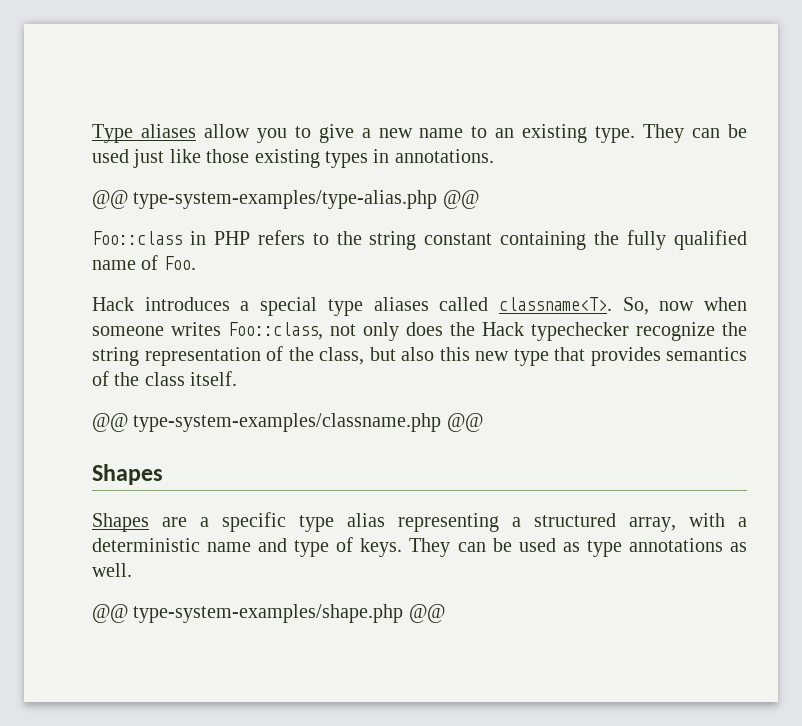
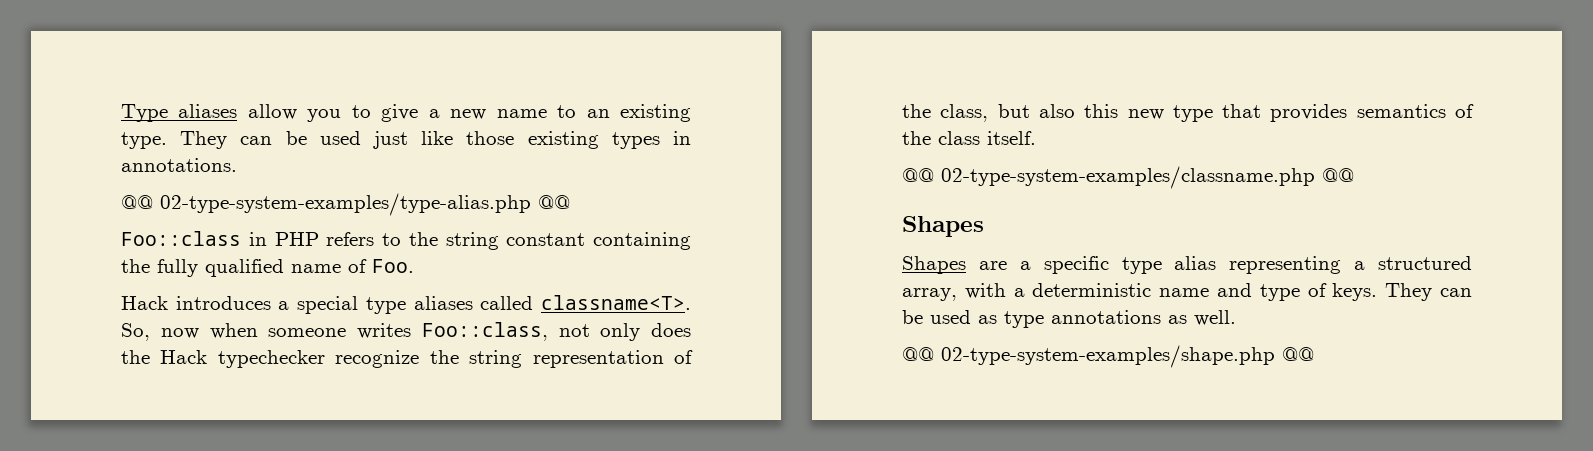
[133,190,438,209] type-system-examples/type-alias.php -> [160,193,531,216] 02-type-system-examples/type-alias.php
[133,413,442,432] type-system-examples/classname.php -> [941,166,1315,189] 02-type-system-examples/classname.php
[133,604,404,623] type-system-examples/shape.php -> [941,345,1275,368] 02-type-system-examples/shape.php

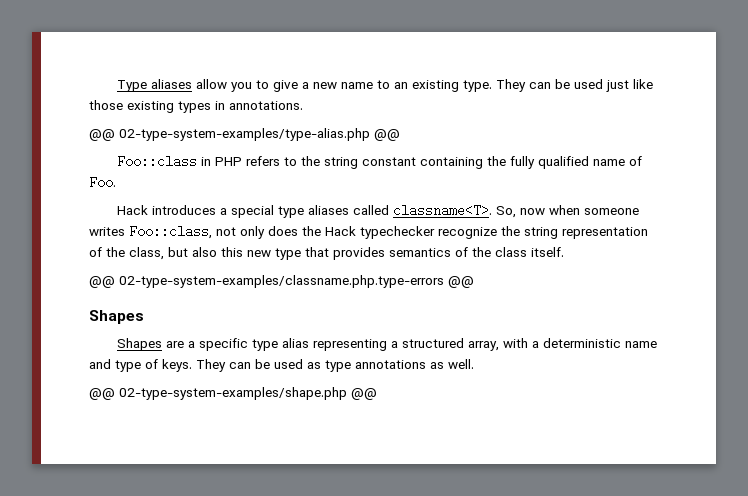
[941,166,1315,189] 02-type-system-examples/classname.php -> [119,275,444,288] 02-type-system-examples/classname.php.type-errors

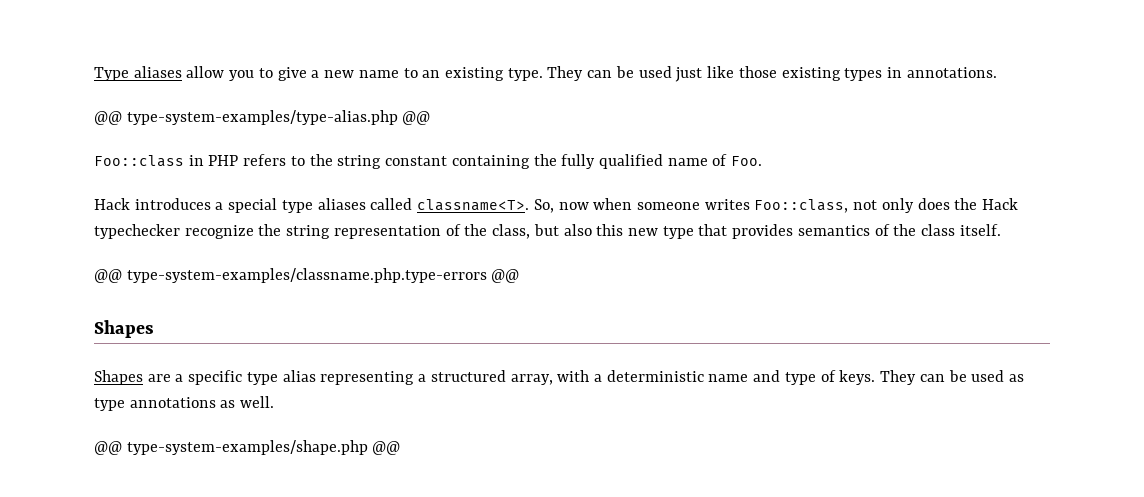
[119,128,370,141] 02-type-system-examples/type-alias.php -> [126,110,398,125] type-system-examples/type-alias.php
[119,275,444,288] 02-type-system-examples/classname.php.type-errors -> [126,268,487,283] type-system-examples/classname.php.type-errors
[119,387,347,400] 02-type-system-examples/shape.php -> [126,440,368,455] type-system-examples/shape.php

